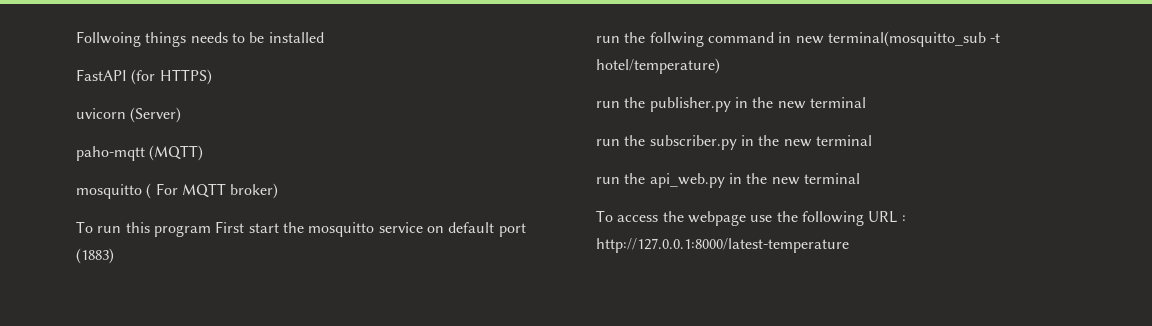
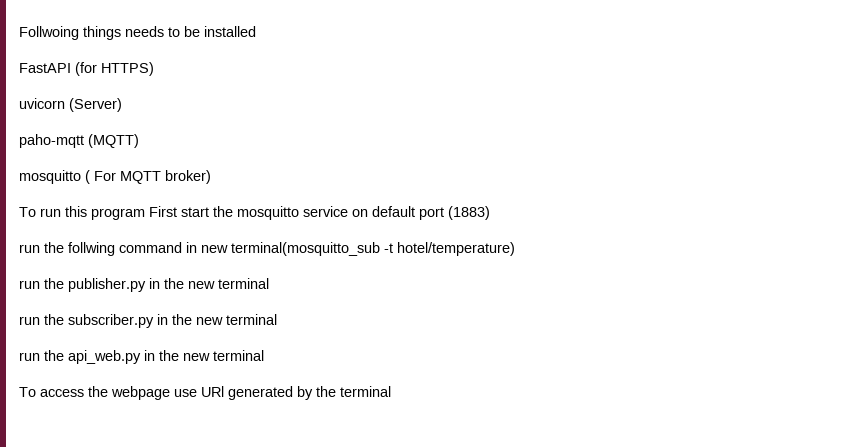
[776,211,906,226] [596,238,849,253] the following URL : http://127.0.0.1:8000/latest-temperature -> [201,386,391,400] URl generated by the terminal

